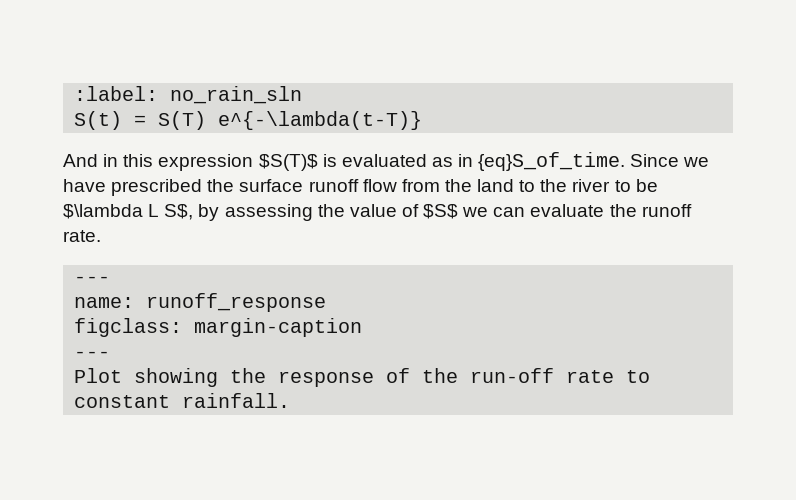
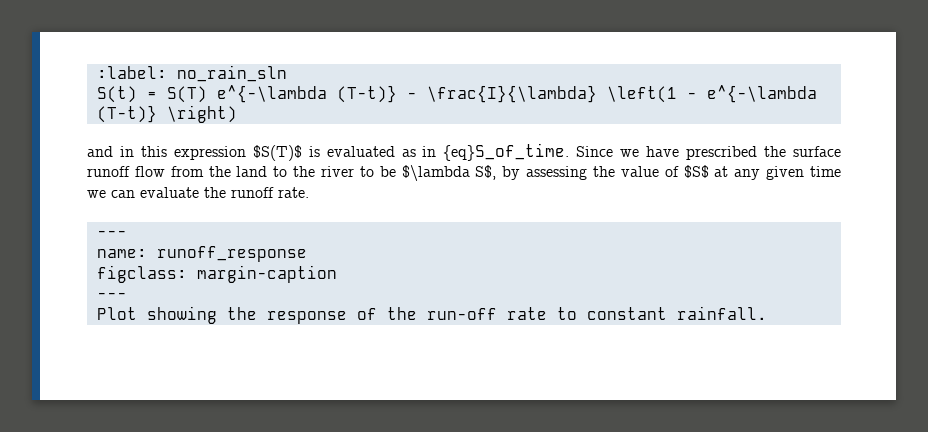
[218,111,423,130] [63,154,98,167] e^{-\lambda(t-T)} // And -> [216,85,817,103] [96,105,237,123] [87,146,113,157] e^{-\lambda (T-t)} - \frac{I}{\lambda} \left(1 - e^{-\lambda (T-t)} \right) // and
[148,204,160,217] L -> (470, 173) none
(459, 211) none -> [714,166,841,180] at any given time

